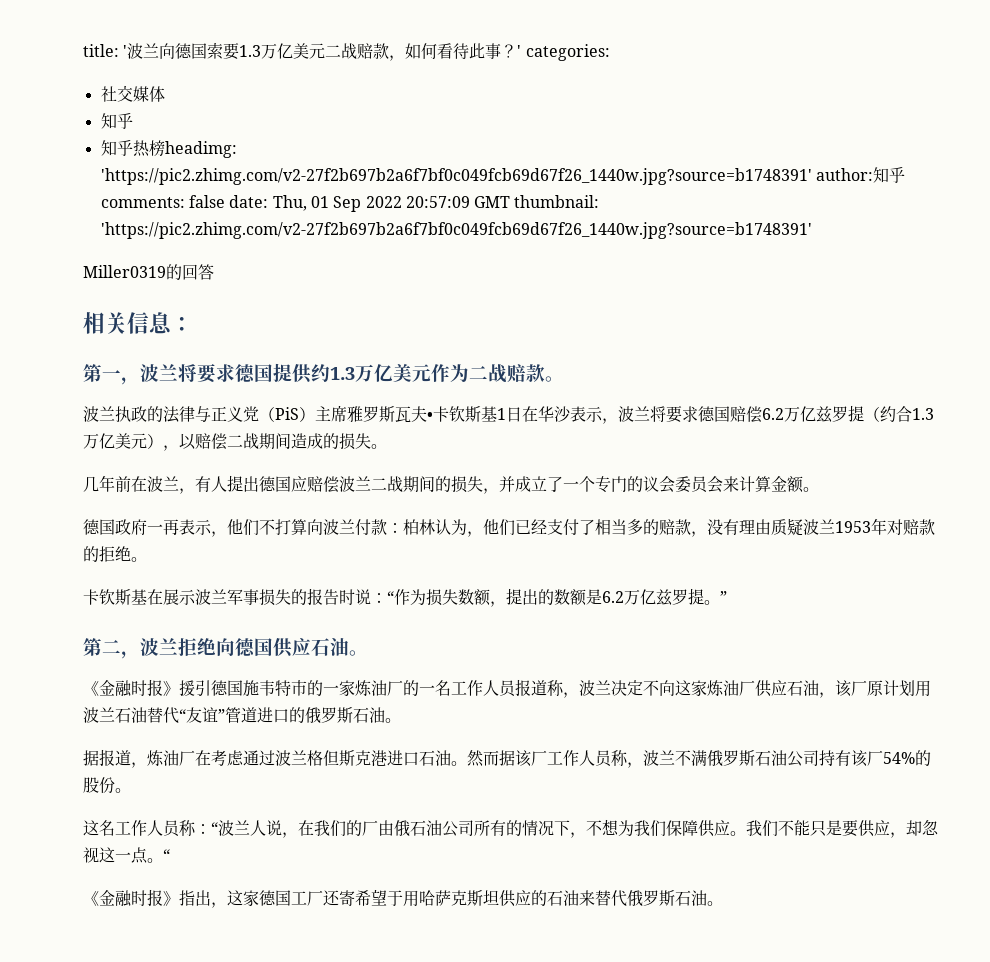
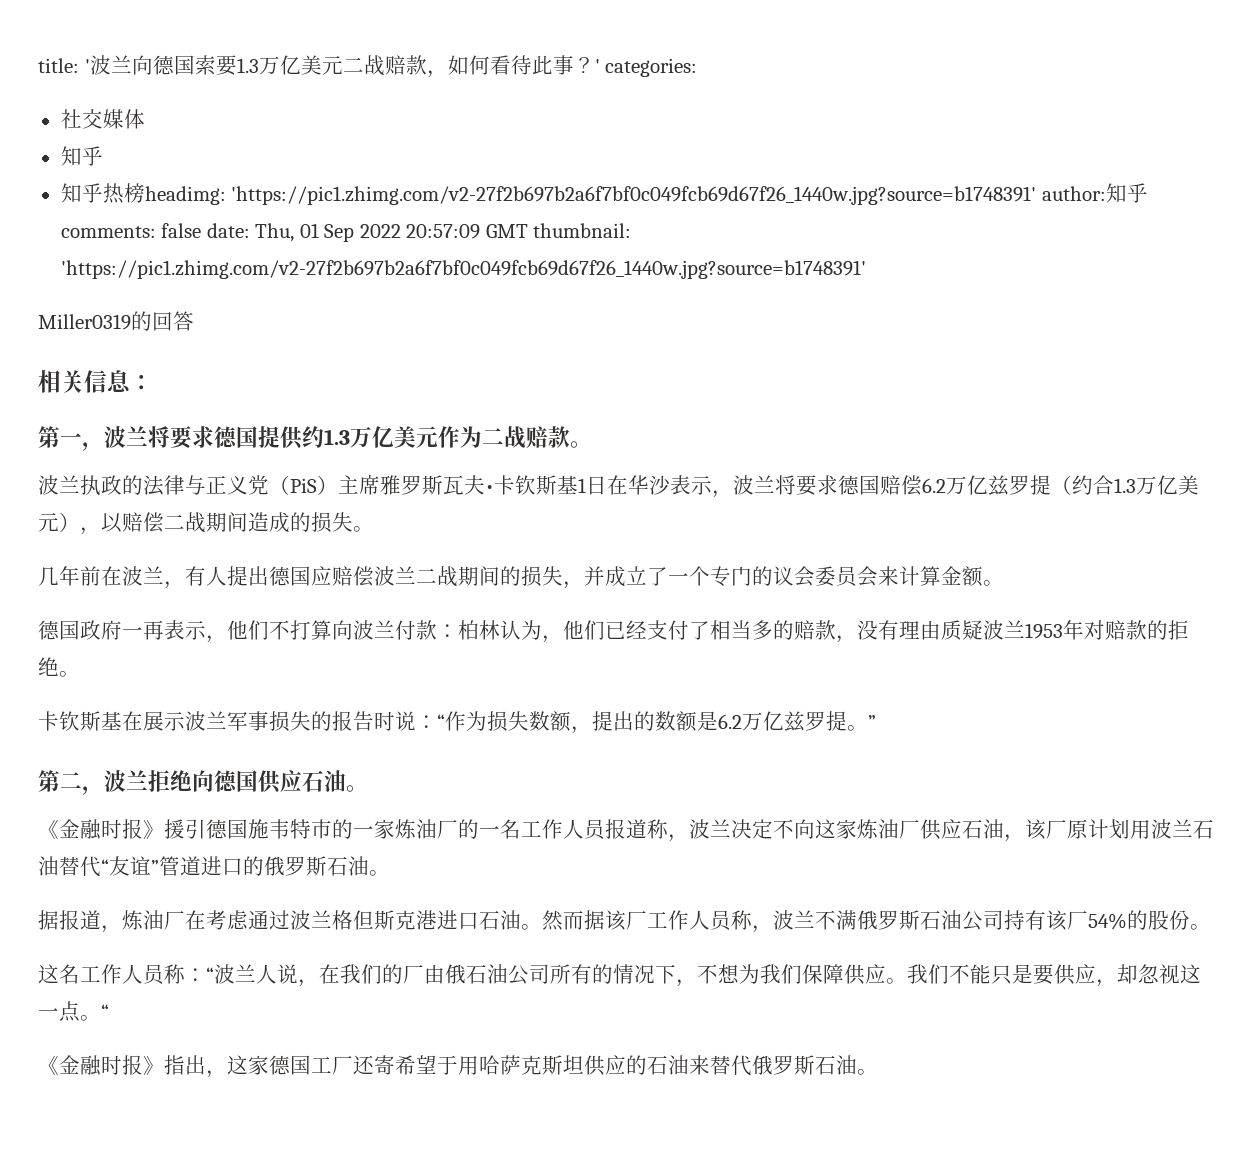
[100,168,812,185] 'https://pic2.zhimg.com/v2-27f2b697b2a6f7bf0c049fcb69d67f26_1440w.jpg?source=b1748391' -> [231,186,1037,205] 'https://pic1.zhimg.com/v2-27f2b697b2a6f7bf0c049fcb69d67f26_1440w.jpg?source=b1748391'
[100,222,812,239] 'https://pic2.zhimg.com/v2-27f2b697b2a6f7bf0c049fcb69d67f26_1440w.jpg?source=b1748391' -> [60,260,866,279] 'https://pic1.zhimg.com/v2-27f2b697b2a6f7bf0c049fcb69d67f26_1440w.jpg?source=b1748391'

